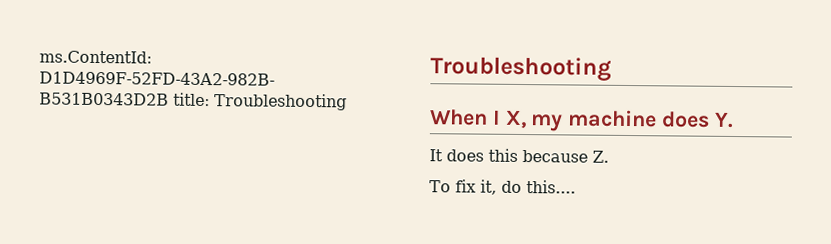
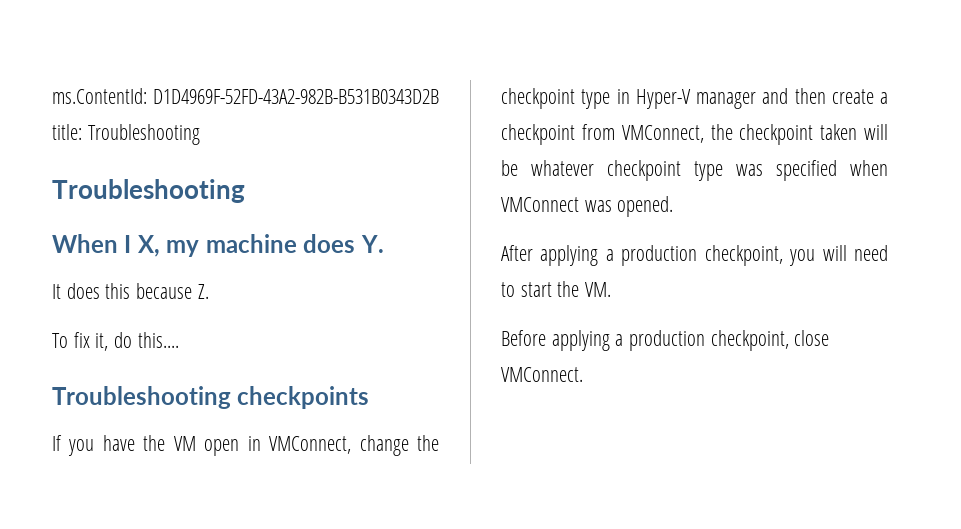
(576, 187) none -> [52,386,370,409] [52,435,439,456] [501,88,888,109] [501,124,888,145] [501,160,888,181] [501,196,674,217] [501,245,888,266] [501,281,612,297] [501,330,830,351] [501,367,583,382] // Troubleshooting checkpoints // If you have the VM open in VMConnect, change the checkpoint type in Hyper-V manager and then create a checkpoint from VMConnect, the checkpoint taken will be whatever checkpoint type was specified when VMConnect was opened. // After applying a production checkpoint, you will need to start the VM. // Before applying a production checkpoint, close VMConnect.

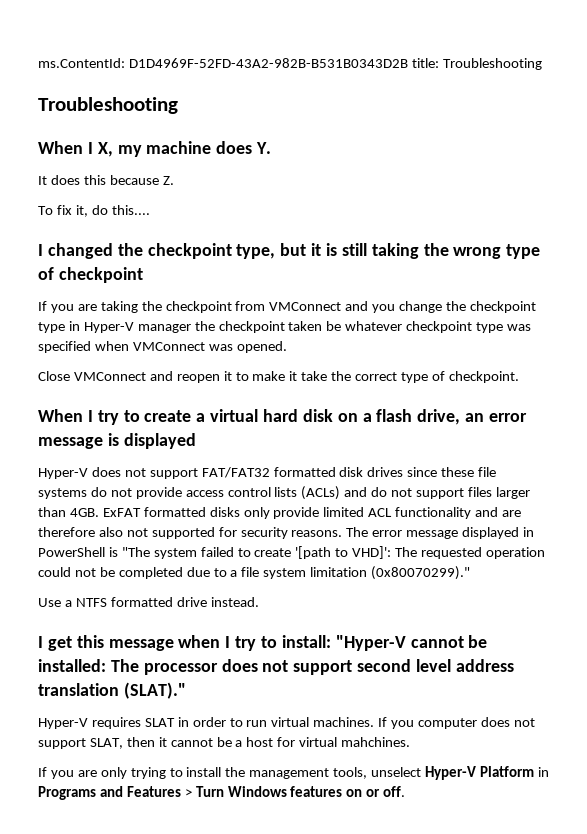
[52,386,370,409] [52,435,352,456] Troubleshooting checkpoints // If you have the VM open in VMConnect, -> [38,243,541,259] [38,267,143,283] [38,301,396,313] I changed the checkpoint type, but it is still taking the wrong type of checkpoint // If you are taking the checkpoint from VMConnect and you
[762,88,888,104] [501,124,704,145] and then create a checkpoint from VMConnect, -> (191, 328) none
[864,124,888,140] will -> (323, 326) none
[501,245,888,266] [501,281,612,297] [501,330,830,351] [501,367,583,382] After applying a production checkpoint, you will need to start the VM. // Before applying a production checkpoint, close VMConnect. -> [38,371,519,383] [38,409,528,425] [38,433,196,449] [38,467,497,479] [38,486,530,500] [38,507,522,519] [38,527,535,539] [38,546,545,559] [38,566,471,580] [38,597,259,607] [38,635,488,651] [38,659,514,675] [38,682,186,699] [38,717,535,729] [38,737,411,749] [38,766,549,780] [38,786,406,800] Close VMConnect and reopen it to make it take the correct type of checkpoint. // When I try to create a virtual hard disk on a flash drive, an error message is displayed // Hyper-V does not support FAT/FAT32 formatted disk drives since these file systems do not provide access control lists (ACLs) and do not support files larger than 4GB. ExFAT formatted disks only provide limited ACL functionality and are therefore also not supported for security reasons. The error message displayed in PowerShell is "The system failed to create '[path to VHD]': The requested operation could not be completed due to a file system limitation (0x80070299)." // Use a NTFS formatted drive instead. // I get this message when I try to install: "Hyper-V cannot be installed: The processor does not support second level address translation (SLAT)." // Hyper-V requires SLAT in order to run virtual machines. If you computer does not support SLAT, then it cannot be a host for virtual mahchines. // If you are only trying to install the management tools, unselect Hyper-V Platform in Programs and Features > Turn Windows features on or off.

